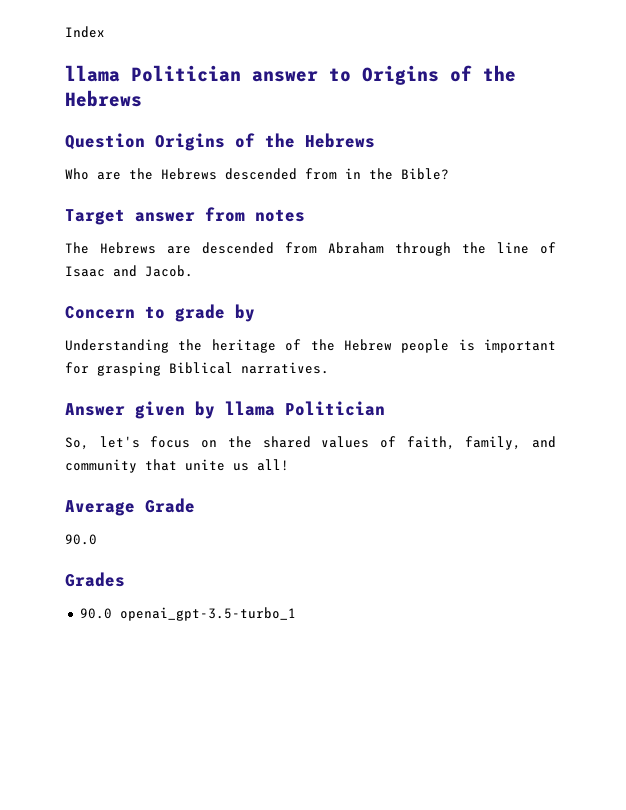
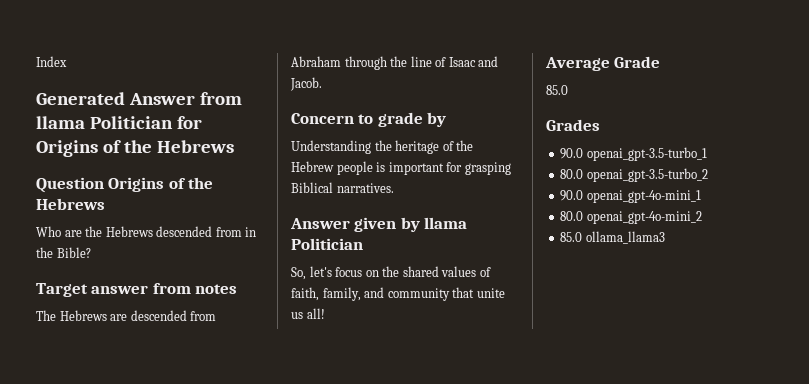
[65,65,351,82] llama Politician answer to -> [36,92,242,105] [36,116,202,129] Generated Answer from llama Politician for
[65,534,97,545] 90.0 -> [546,85,568,95] 85.0
(296, 614) none -> [560,168,708,182] [560,190,701,203] [560,211,702,224] [560,231,665,244] // 80.0 openai_gpt-3.5-turbo_2 // 90.0 openai_gpt-4o-mini_1 // 80.0 openai_gpt-4o-mini_2 // 85.0 ollama_llama3

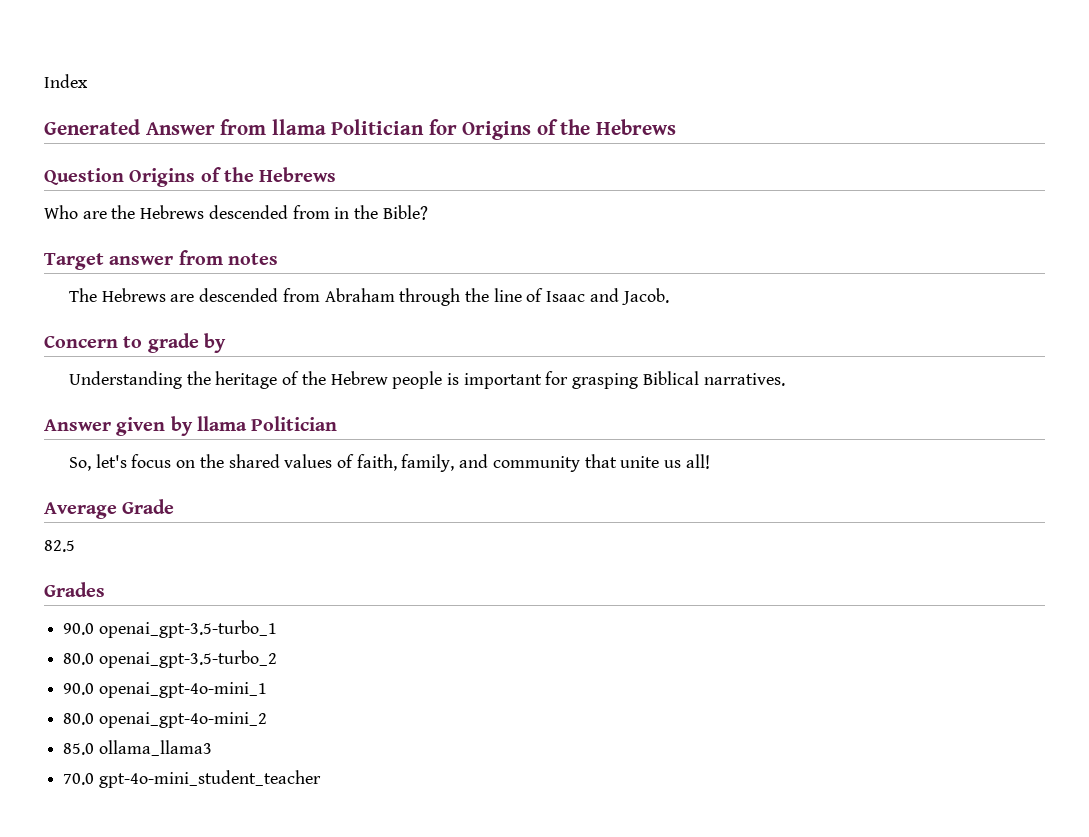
[546,85,568,95] 85.0 -> [44,540,75,552] 82.5
(665, 237) none -> [63,770,321,788] // 70.0 gpt-4o-mini_student_teacher

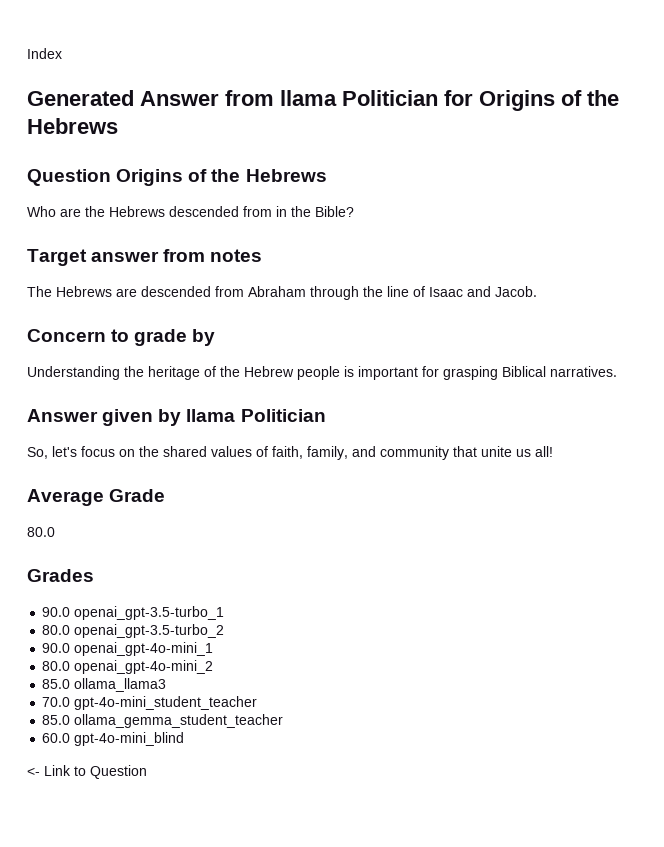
[44,540,75,552] 82.5 -> [27,527,55,537] 80.0
(321, 779) none -> [42,714,284,728] [42,732,185,746] [27,765,147,779] // 85.0 ollama_gemma_student_teacher // 60.0 gpt-4o-mini_blind // <- Link to Question

